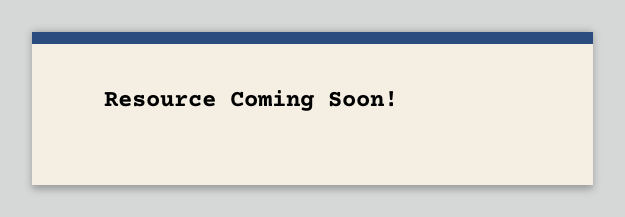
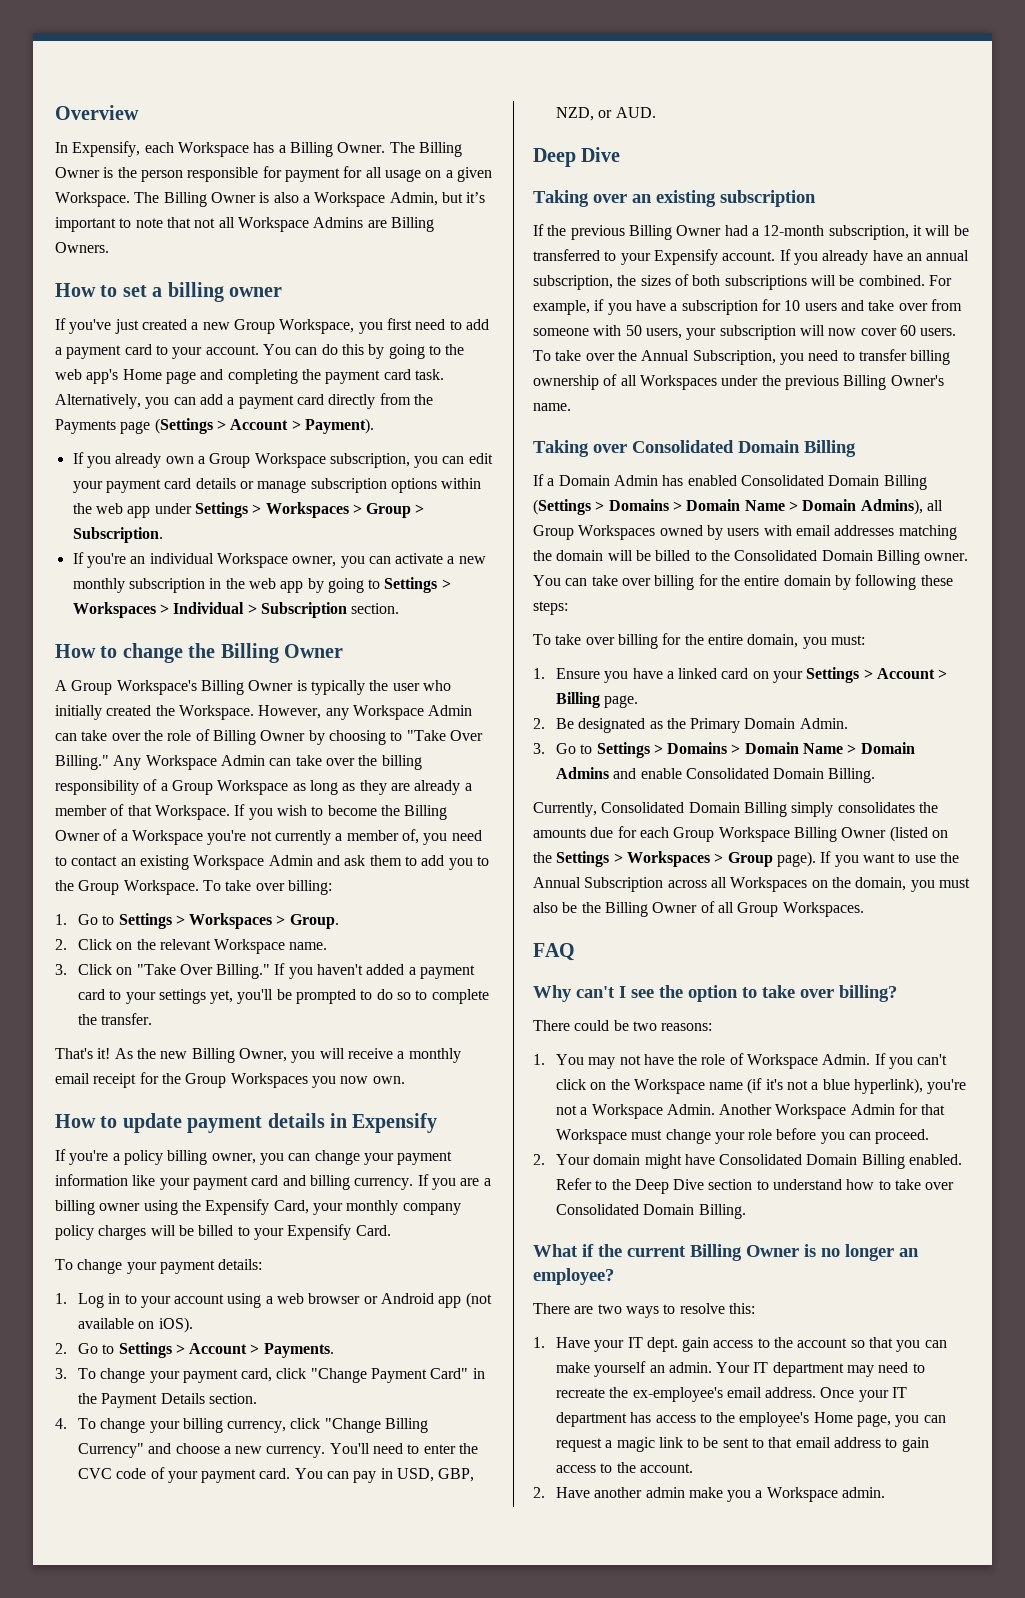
[104,90,398,111] Resource Coming Soon! -> [55,105,139,120] [55,141,462,157] [55,166,492,182] [55,192,486,207] [55,217,434,232] [55,242,109,253] [55,282,282,302] [55,318,489,334] [55,344,465,359] [55,369,444,384] [55,393,433,409] [55,418,374,434] [72,452,493,468] [72,478,482,493] [72,502,425,518] [72,527,163,543] [72,552,486,568] [72,577,451,593] [72,602,400,618] [55,643,343,663] [55,680,451,695] [55,705,473,720] [55,729,483,745] [55,755,422,770] [55,779,472,795] [55,804,448,820] [55,829,482,845] [55,855,489,870] [55,880,332,895] [55,913,339,929] [55,939,328,954] [55,963,476,979] [77,989,489,1004] [77,1013,153,1025] [55,1048,461,1063] [55,1072,405,1088] [55,1113,438,1133] [55,1149,453,1165] [55,1174,491,1190] [55,1199,461,1215] [55,1224,391,1240] [55,1259,263,1274] [55,1292,492,1308] [77,1317,193,1333] [55,1342,334,1358] [55,1368,485,1383] [77,1393,257,1408] [55,1418,429,1433] [77,1443,479,1458] [77,1467,475,1483] [555,107,656,121] [533,147,621,167] [533,190,816,207] [533,224,969,240] [533,249,970,265] [533,274,952,290] [533,299,962,315] [533,325,957,340] [533,349,951,365] [533,374,944,390] [533,403,571,411] [533,440,856,457] [533,474,927,490] [533,499,943,515] [533,525,957,540] [533,550,969,565] [533,574,953,590] [533,601,568,615] [533,633,865,649] [533,667,948,683] [555,692,639,708] [533,718,848,733] [533,742,915,758] [555,767,876,783] [533,802,938,817] [533,826,948,842] [533,851,959,867] [533,877,970,892] [533,901,864,917] [533,943,575,961] [533,985,897,1002] [533,1020,713,1031] [533,1053,948,1069] [555,1078,967,1094] [555,1103,946,1119] [555,1128,930,1144] [533,1154,963,1169] [555,1178,955,1194] [555,1204,746,1219] [533,1244,919,1261] [533,1268,614,1285] [533,1303,755,1318] [533,1337,947,1352] [555,1361,925,1377] [555,1387,908,1402] [555,1412,946,1427] [555,1437,929,1452] [555,1462,693,1473] [533,1487,886,1502] Overview // In Expensify, each Workspace has a Billing Owner. The Billing Owner is the person responsible for payment for all usage on a given Workspace. The Billing Owner is also a Workspace Admin, but it’s important to note that not all Workspace Admins are Billing Owners. // How to set a billing owner // If you've just created a new Group Workspace, you first need to add a payment card to your account. You can do this by going to the web app's Home page and completing the payment card task. Alternatively, you can add a payment card directly from the Payments page (Settings > Account > Payment). // If you already own a Group Workspace subscription, you can edit your payment card details or manage subscription options within the web app under Settings > Workspaces > Group > Subscription. // If you're an individual Workspace owner, you can activate a new monthly subscription in the web app by going to Settings > Workspaces > Individual > Subscription section. // How to change the Billing Owner // A Group Workspace's Billing Owner is typically the user who initially created the Workspace. However, any Workspace Admin can take over the role of Billing Owner by choosing to "Take Over Billing." Any Workspace Admin can take over the billing responsibility of a Group Workspace as long as they are already a member of that Workspace. If you wish to become the Billing Owner of a Workspace you're not currently a member of, you need to contact an existing Workspace Admin and ask them to add you to the Group Workspace. To take over billing: // 1. Go to Settings > Workspaces > Group. // 2. Click on the relevant Workspace name. // 3. Click on "Take Over Billing." If you haven't added a payment card to your settings yet, you'll be prompted to do so to complete the transfer. // That's it! As the new Billing Owner, you will receive a monthly email receipt for the Group Workspaces you now own. // How to update payment details in Expensify // If you're a policy billing owner, you can change your payment information like your payment card and billing currency. If you are a billing owner using the Expensify Card, your monthly company policy charges will be billed to your Expensify Card. // To change your payment details: // 1. Log in to your account using a web browser or Android app (not available on iOS). // 2. Go to Settings > Account > Payments. // 3. To change your payment card, click "Change Payment Card" in the Payment Details section. // 4. To change your billing currency, click "Change Billing Currency" and choose a new currency. You'll need to enter the CVC code of your payment card. You can pay in USD, GBP, NZD, or AUD. // Deep Dive // Taking over an existing subscription // If the previous Billing Owner had a 12-month subscription, it will be transferred to your Expensify account. If you already have an annual subscription, the sizes of both subscriptions will be combined. For example, if you have a subscription for 10 users and take over from someone with 50 users, your subscription will now cover 60 users. To take over the Annual Subscription, you need to transfer billing ownership of all Workspaces under the previous Billing Owner's name. // Taking over Consolidated Domain Billing // If a Domain Admin has enabled Consolidated Domain Billing (Settings > Domains > Domain Name > Domain Admins), all Group Workspaces owned by users with email addresses matching the domain will be billed to the Consolidated Domain Billing owner. You can take over billing for the entire domain by following these steps: // To take over billing for the entire domain, you must: // 1. Ensure you have a linked card on your Settings > Account > Billing page. // 2. Be designated as the Primary Domain Admin. // 3. Go to Settings > Domains > Domain Name > Domain Admins and enable Consolidated Domain Billing. // Currently, Consolidated Domain Billing simply consolidates the amounts due for each Group Workspace Billing Owner (listed on the Settings > Workspaces > Group page). If you want to use the Annual Subscription across all Workspaces on the domain, you must also be the Billing Owner of all Group Workspaces. // FAQ // Why can't I see the option to take over billing? // There could be two reasons: // 1. You may not have the role of Workspace Admin. If you can't click on the Workspace name (if it's not a blue hyperlink), you're not a Workspace Admin. Another Workspace Admin for that Workspace must change your role before you can proceed. // 2. Your domain might have Consolidated Domain Billing enabled. Refer to the Deep Dive section to understand how to take over Consolidated Domain Billing. // What if the current Billing Owner is no longer an employee? // There are two ways to resolve this: // 1. Have your IT dept. gain access to the account so that you can make yourself an admin. Your IT department may need to recreate the ex-employee's email address. Once your IT department has access to the employee's Home page, you can request a magic link to be sent to that email address to gain access to the account. // 2. Have another admin make you a Workspace admin.

